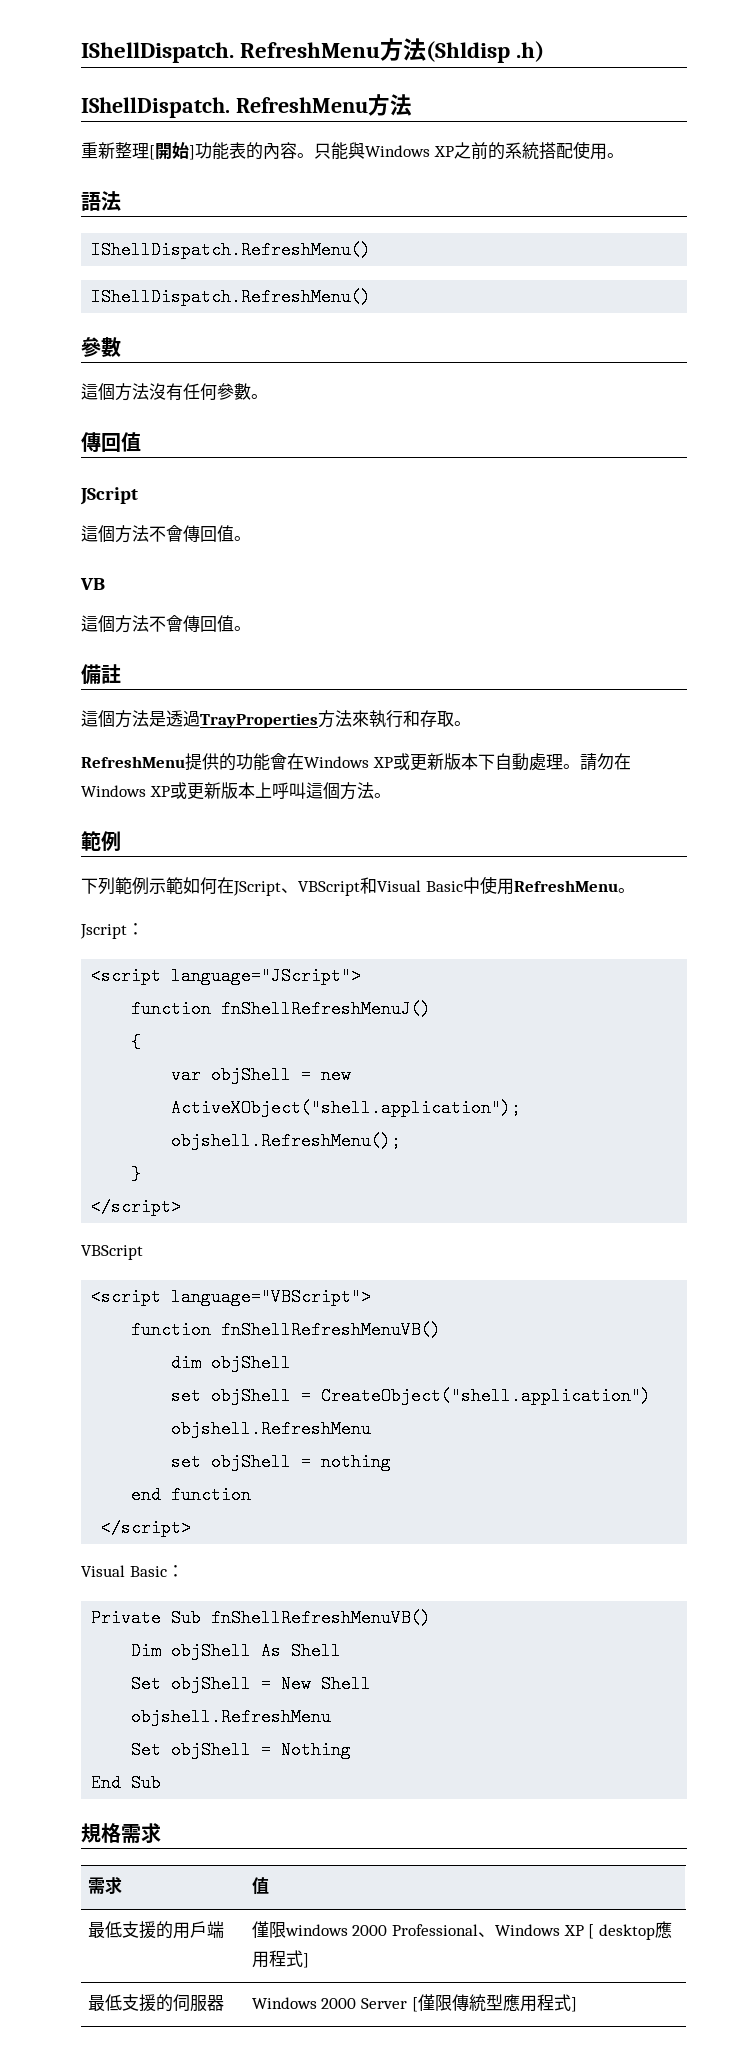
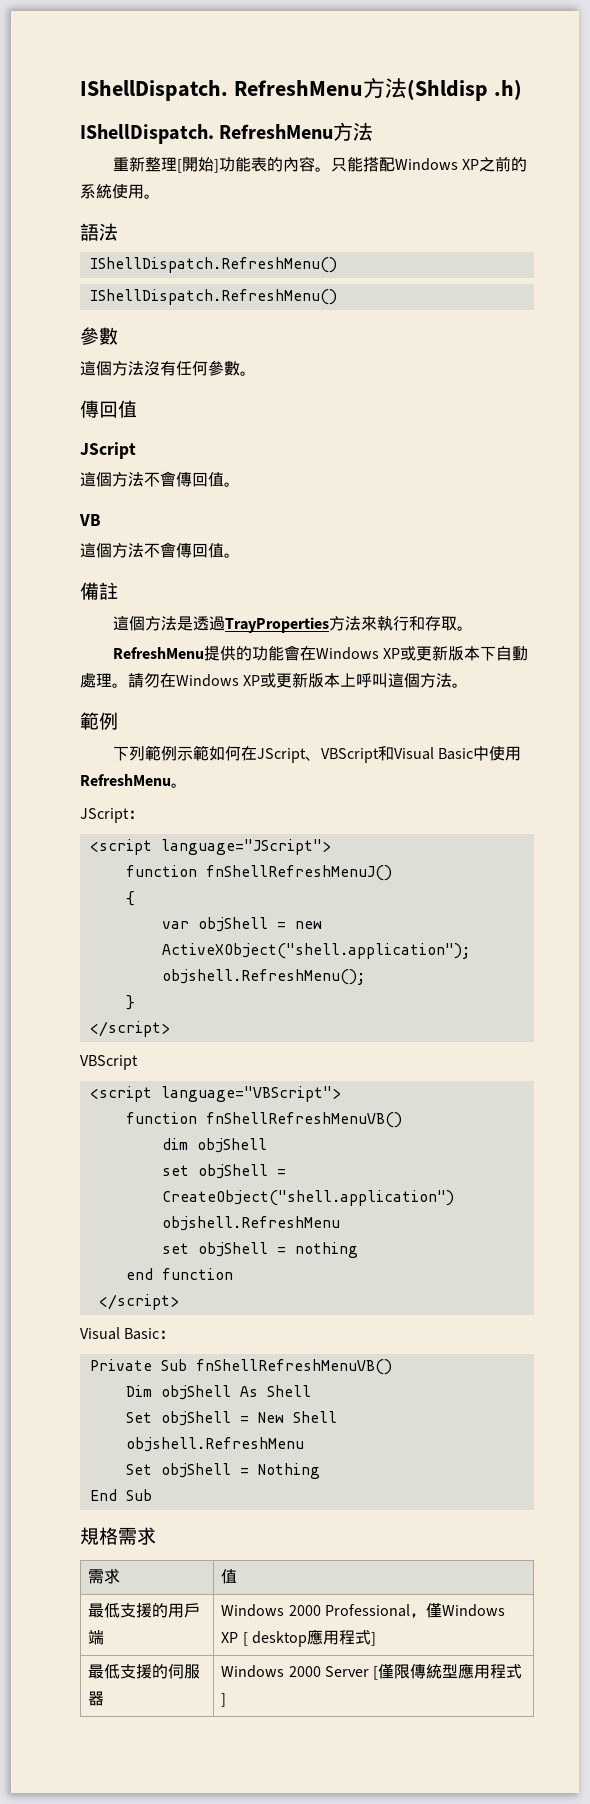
[348,142,365,159] 與 -> [362,157,395,172] 搭配
[538,142,573,160] 搭配 -> (112, 191) none
[80,924,127,939] Jscript -> [80,808,129,823] JScript
[251,1921,348,1938] 僅限windows -> [221,1604,285,1617] Windows
[478,1932,496,1937] 、 -> [409,1603,442,1618] ，僅

